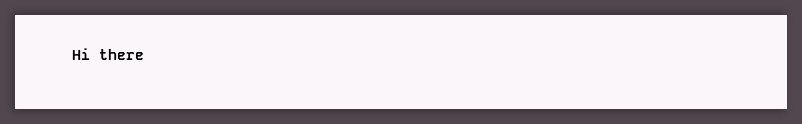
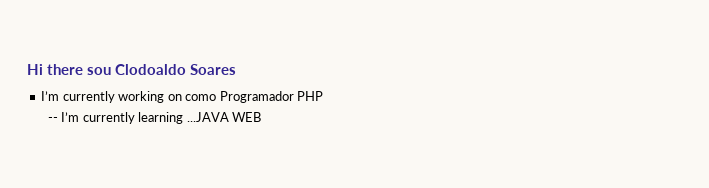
(144, 54) none -> [87,64,237,75] [41,91,324,103] [47,112,262,124] sou Clodoaldo Soares // I’m currently working on como Programador PHP // -- I’m currently learning ...JAVA WEB

